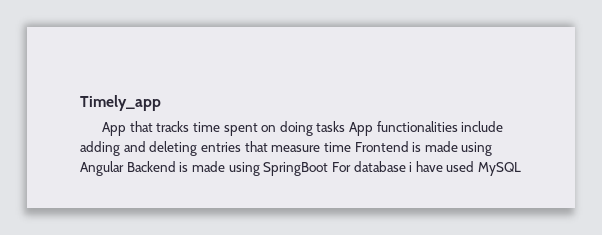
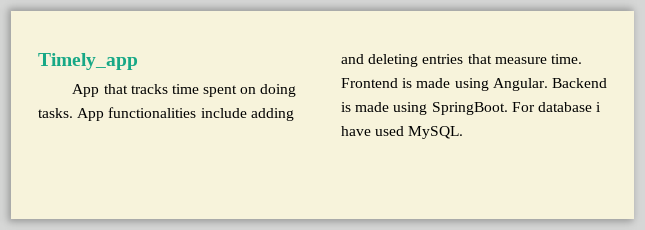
[316,121,346,132] tasks -> [38,108,73,118] tasks.
[323,142,351,152] time -> [550,54,582,64] time.
[80,161,124,176] Angular -> [492,78,548,91] Angular.
[263,162,329,176] SpringBoot -> [431,102,508,115] SpringBoot.
[478,162,522,176] MySQL -> [408,126,464,139] MySQL.

